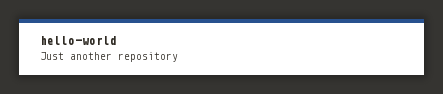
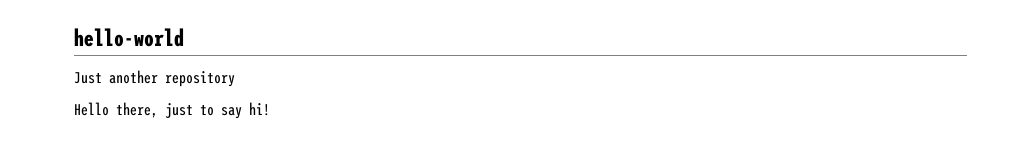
(178, 57) none -> [74,102,270,119] // Hello there, just to say hi!

